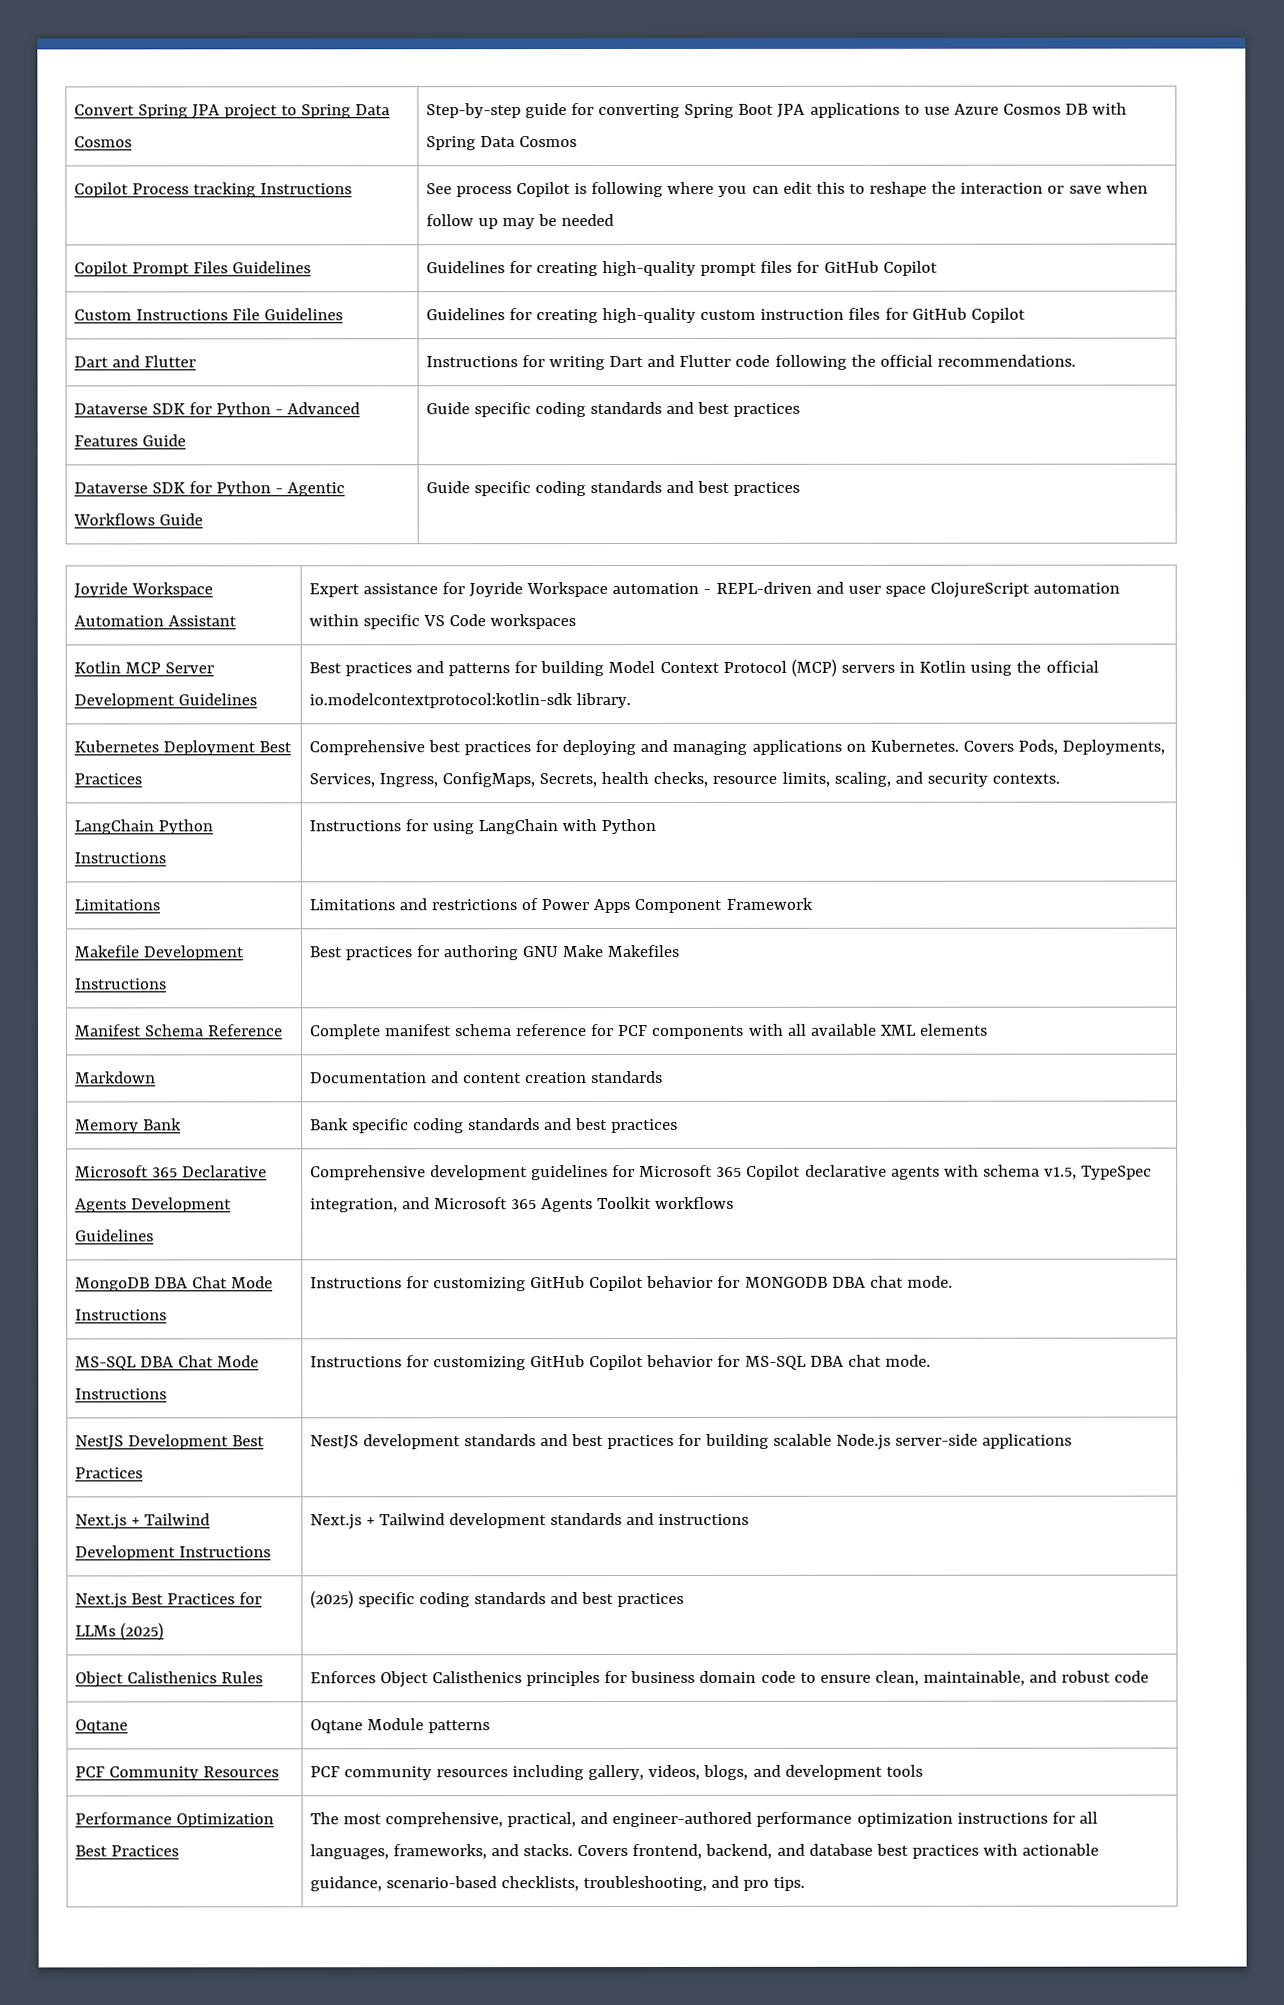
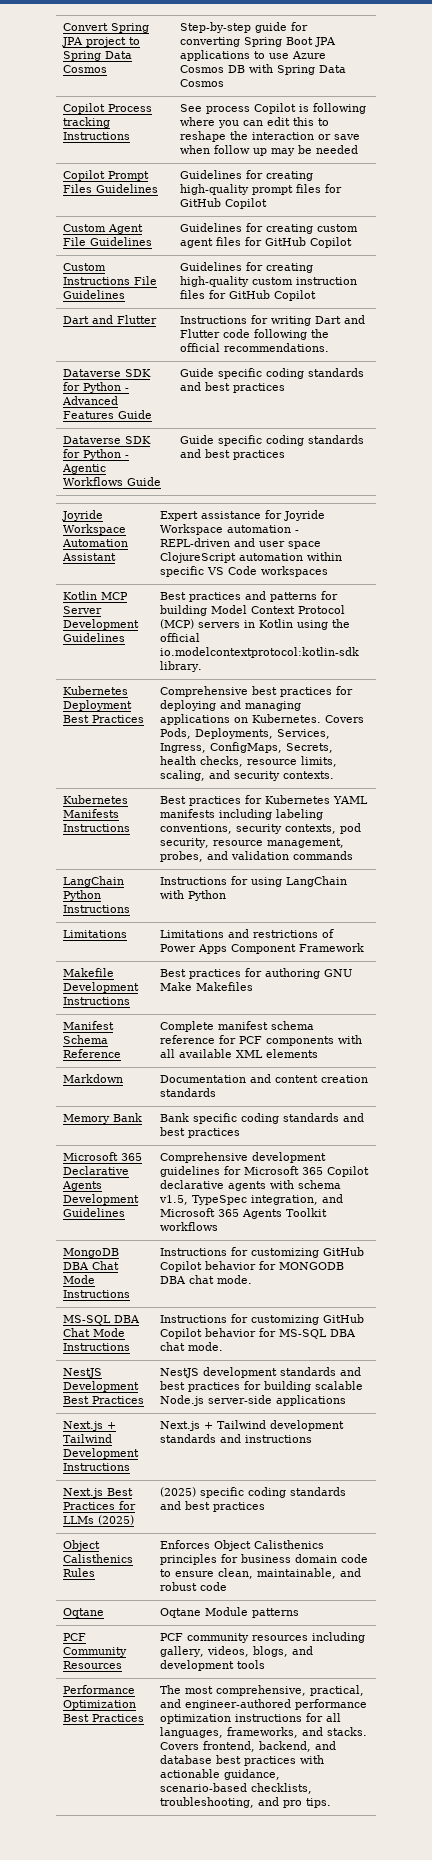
(938, 268) none -> [62,224,143,234] [62,237,152,246] [179,223,358,234] [179,237,352,248] // Custom Agent File Guidelines | Guidelines for creating custom agent files for GitHub Copilot
(1061, 778) none -> [62,795,128,804] [62,809,119,818] [62,824,130,832] [159,795,368,806] [159,809,323,820] [159,823,361,834] [159,838,344,848] [159,851,353,862] // Kubernetes Manifests Instructions | Best practices for Kubernetes YAML manifests including labeling conventions, security contexts, pod security, resource management, probes, and validation commands

